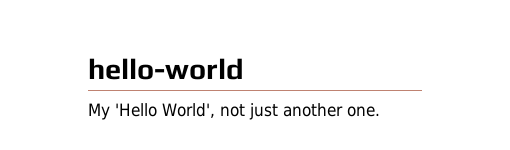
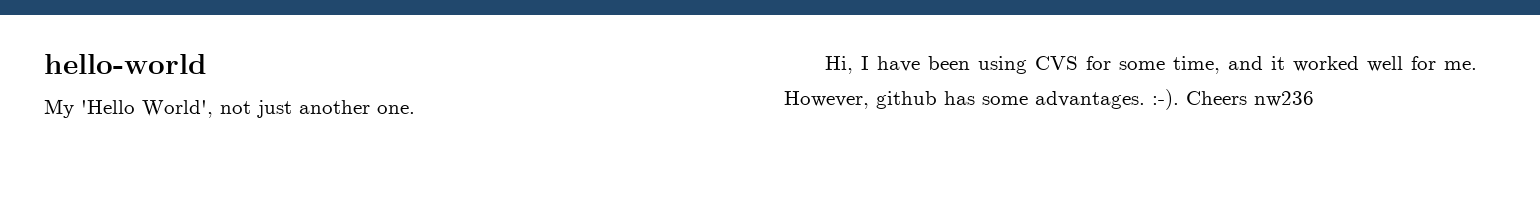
(380, 111) none -> [825,56,1477,74] [784,89,1314,110] // Hi, I have been using CVS for some time, and it worked well for me. However, github has some advantages. :-). Cheers nw236

